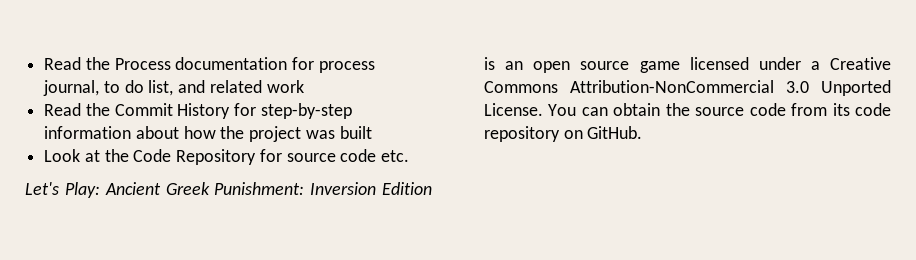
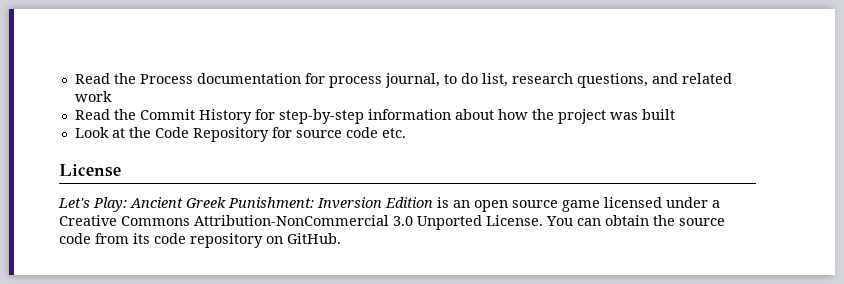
(174, 88) none -> [511,73,648,88] research questions,
(410, 156) none -> [59,164,121,177] // License

